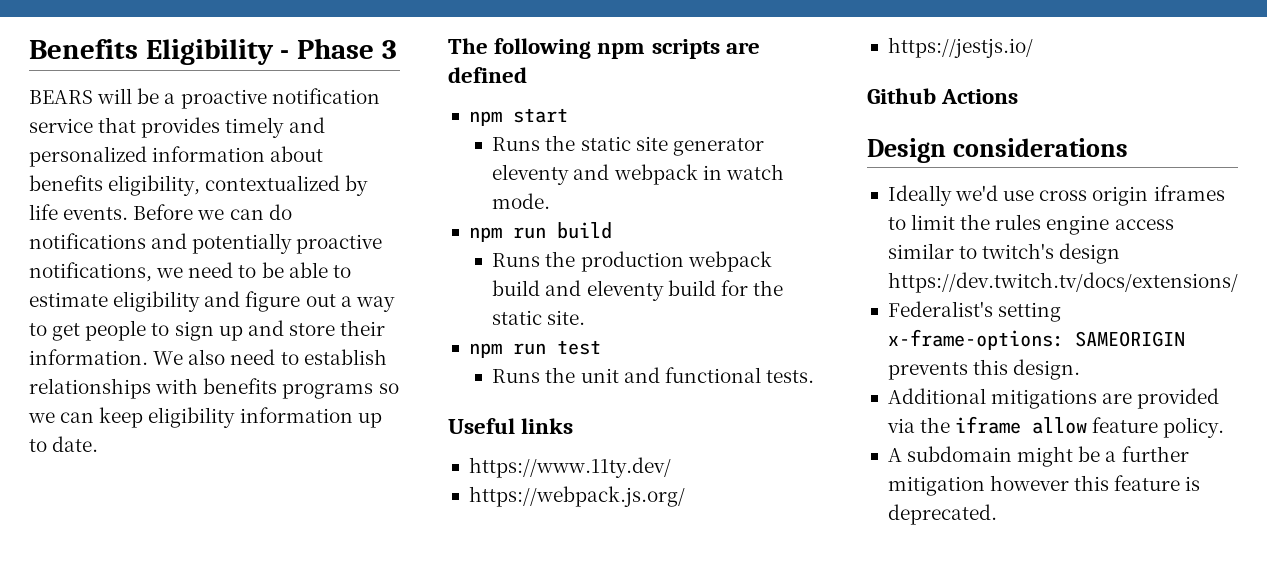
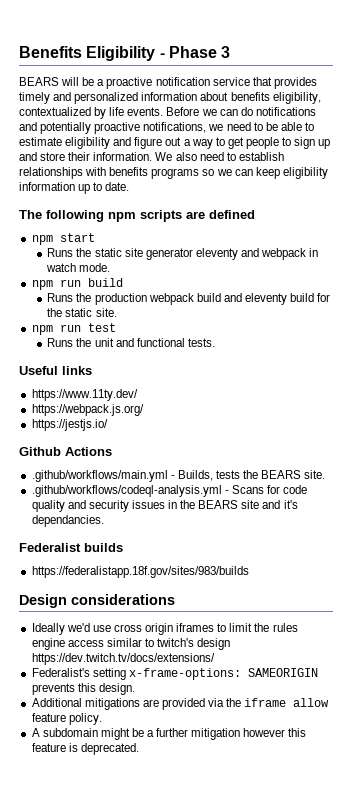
(1019, 96) none -> [31,470,326,482] [31,485,308,497] [31,500,298,512] [31,515,104,527] [19,543,123,552] [31,566,249,578] // .github/workflows/main.yml - Builds, tests the BEARS site. // .github/workflows/codeql-analysis.yml - Scans for code quality and security issues in the BEARS site and it's dependancies. // Federalist builds // https://federalistapp.18f.gov/sites/983/builds

